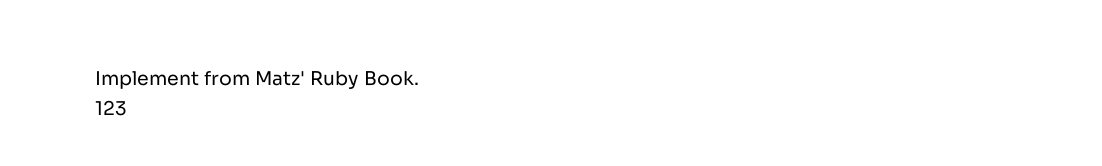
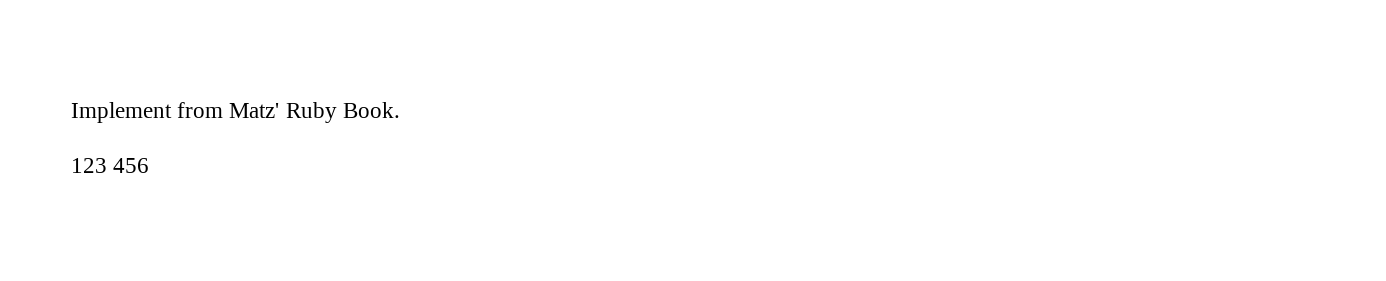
(127, 108) none -> [113,158,150,173] 456

